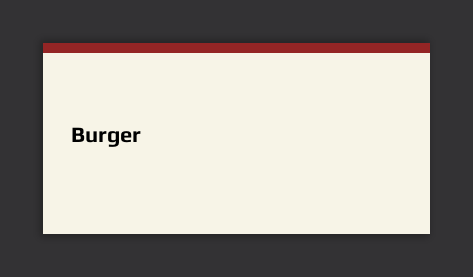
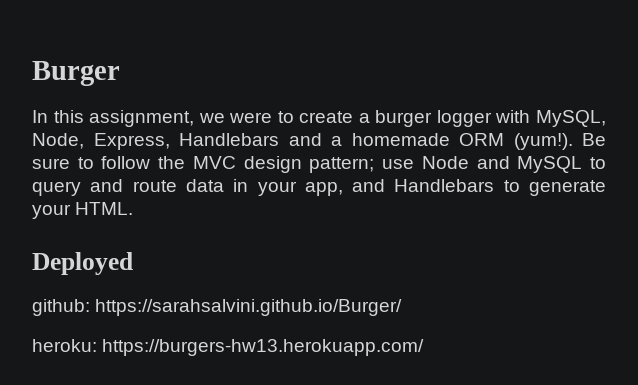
(141, 137) none -> [32,110,606,127] [32,133,606,150] [32,156,607,173] [32,179,607,196] [32,202,134,219] [32,252,133,275] [32,299,403,316] [32,339,425,356] // In this assignment, we were to create a burger logger with MySQL, Node, Express, Handlebars and a homemade ORM (yum!). Be sure to follow the MVC design pattern; use Node and MySQL to query and route data in your app, and Handlebars to generate your HTML. // Deployed // github: https://sarahsalvini.github.io/Burger/ // heroku: https://burgers-hw13.herokuapp.com/

